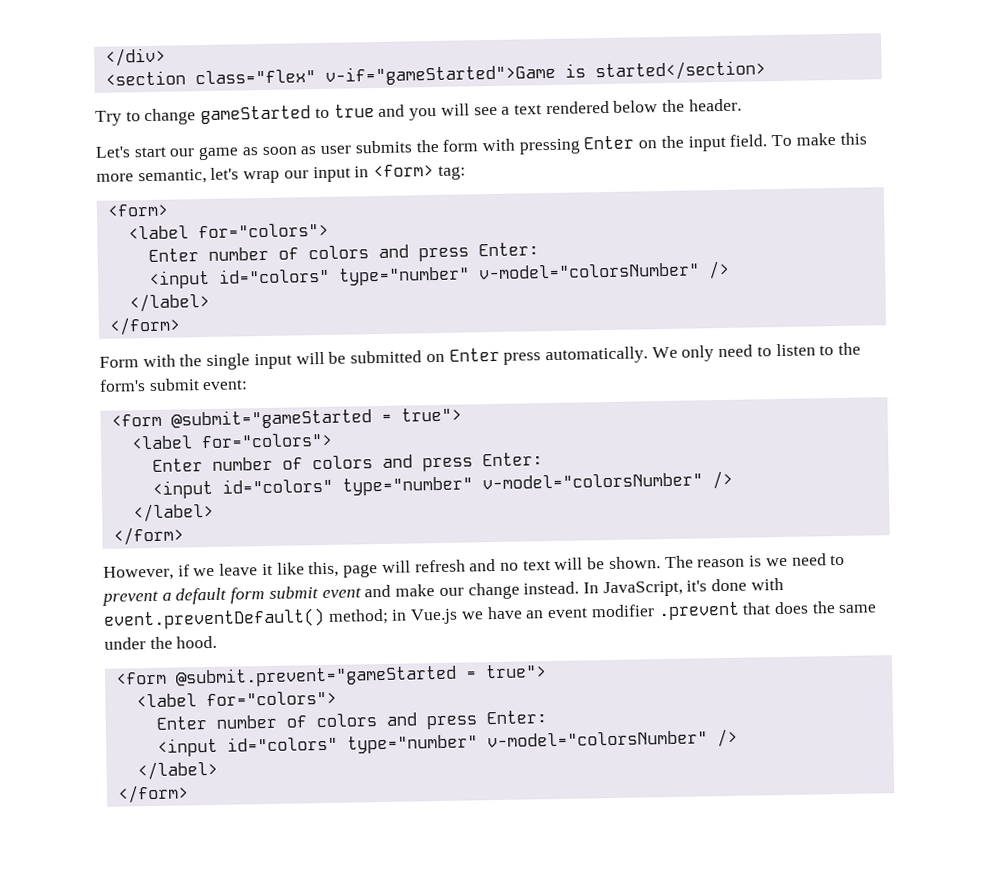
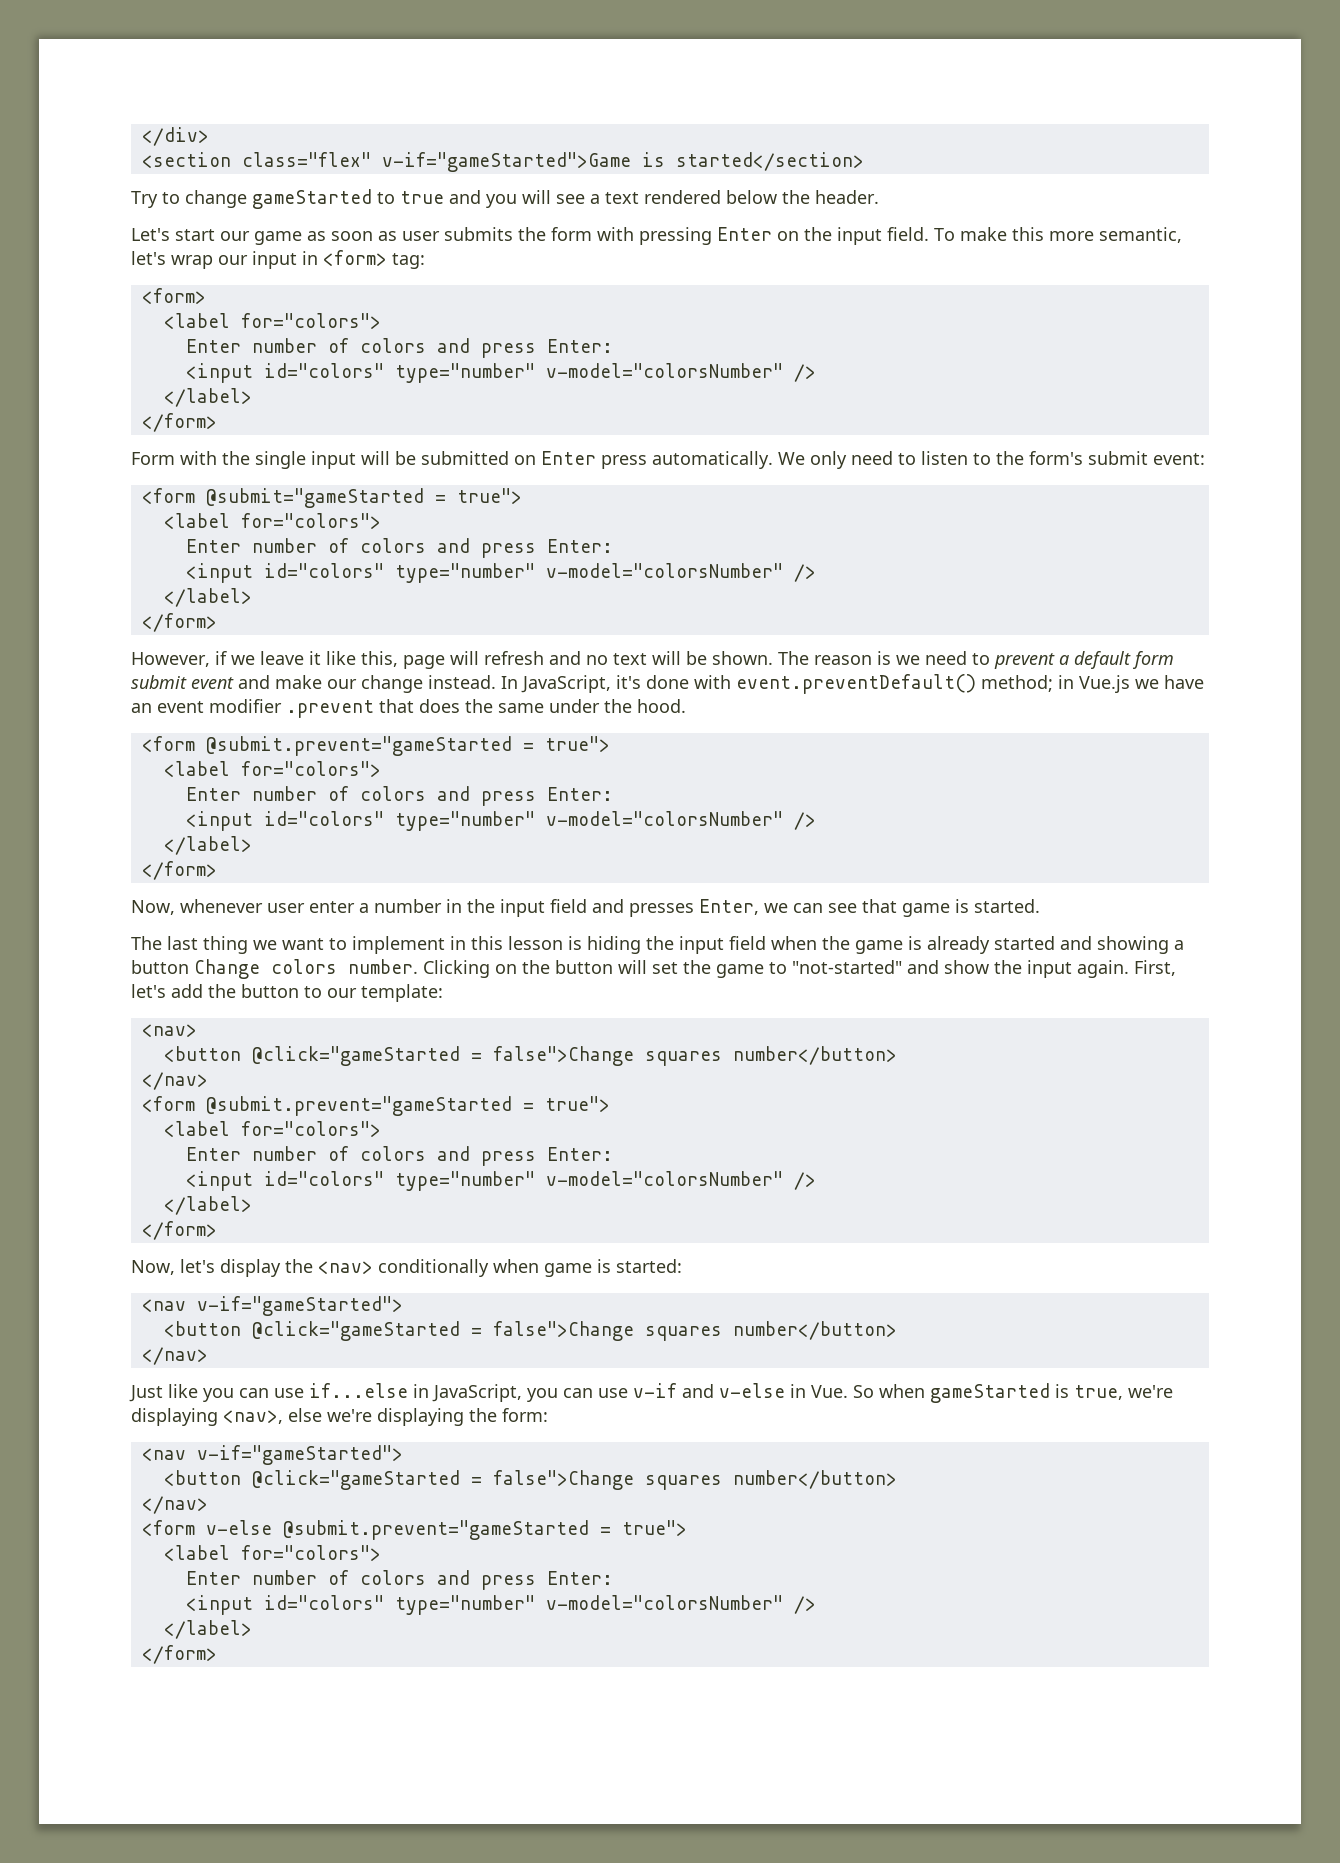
(189, 794) none -> [131,899,1040,917] [131,936,1184,954] [131,959,1176,979] [131,984,443,1002] [141,1024,197,1037] [163,1046,897,1066] [141,1072,208,1090] [141,1096,610,1116] [163,1121,381,1137] [185,1146,613,1166] [185,1171,816,1191] [163,1196,252,1215] [141,1221,217,1240] [131,1259,682,1277] [141,1296,403,1316] [163,1321,897,1341] [141,1347,208,1365] [129,1383,1173,1403] [131,1408,548,1426] [141,1445,403,1465] [163,1470,897,1490] [141,1496,208,1514] [141,1520,687,1540] [163,1545,381,1561] [185,1570,613,1590] [185,1595,816,1615] [163,1620,252,1639] [141,1645,217,1664] // Now, whenever user enter a number in the input field and presses Enter, we can see that game is started. // The last thing we want to implement in this lesson is hiding the input field when the game is already started and showing a button Change colors number. Clicking on the button will set the game to "not-started" and show the input again. First, let's add the button to our template: // <nav> // <button @click="gameStarted = false">Change squares number</button> // </nav> // <form @submit.prevent="gameStarted = true"> // <label for="colors"> // Enter number of colors and press Enter: // <input id="colors" type="number" v-model="colorsNumber" /> // </label> // </form> // Now, let's display the <nav> conditionally when game is started: // <nav v-if="gameStarted"> // <button @click="gameStarted = false">Change squares number</button> // </nav> // Just like you can use if...else in JavaScript, you can use v-if and v-else in Vue. So when gameStarted is true, we're displaying <nav>, else we're displaying the form: // <nav v-if="gameStarted"> // <button @click="gameStarted = false">Change squares number</button> // </nav> // <form v-else @submit.prevent="gameStarted = true"> // <label for="colors"> // Enter number of colors and press Enter: // <input id="colors" type="number" v-model="colorsNumber" /> // </label> // </form>

